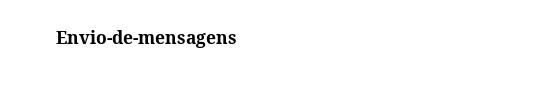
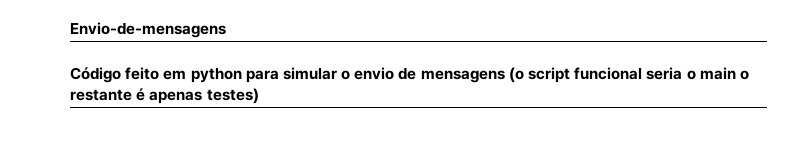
(237, 39) none -> [70,67,749,83] [70,88,259,104] // Código feito em python para simular o envio de mensagens (o script funcional seria o main o restante é apenas testes)

